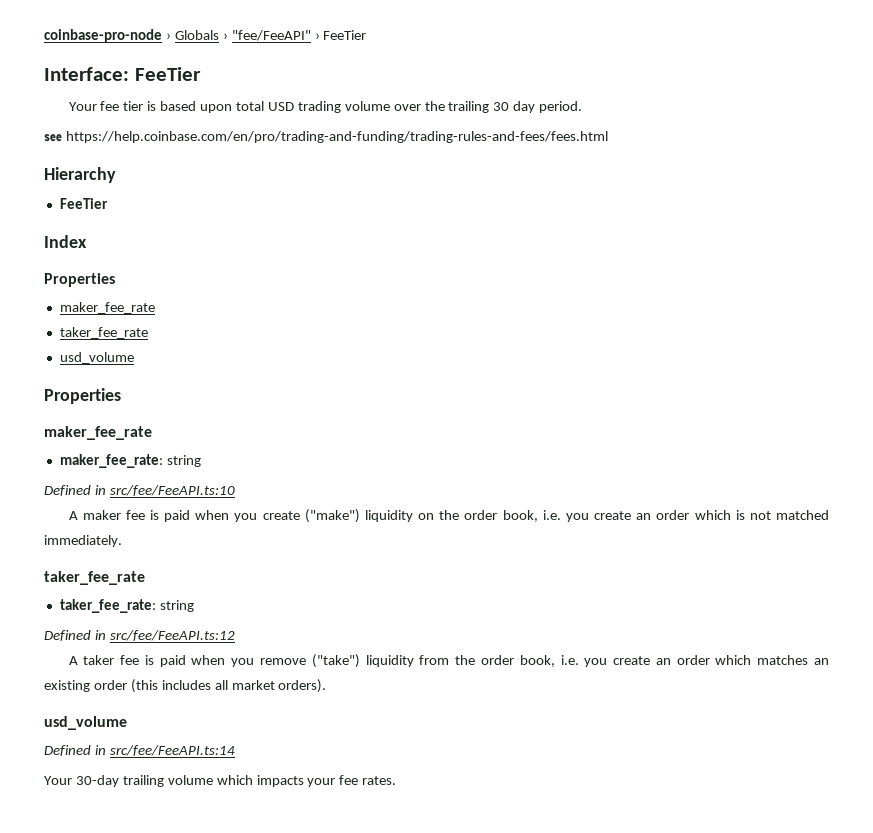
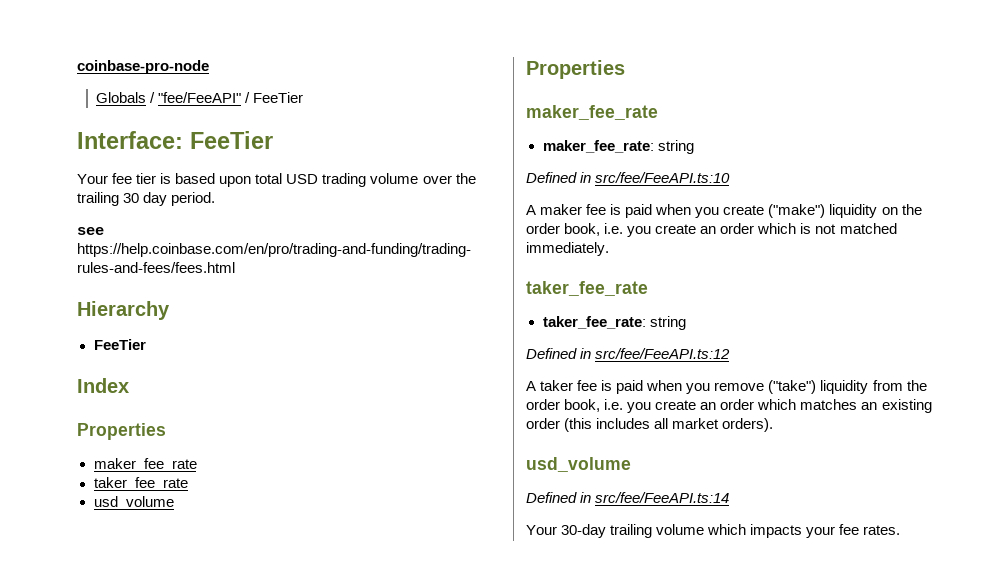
[165,30,320,41] › Globals › "fee/FeeAPI" › -> [96,92,251,103] // Globals / "fee/FeeAPI" /

